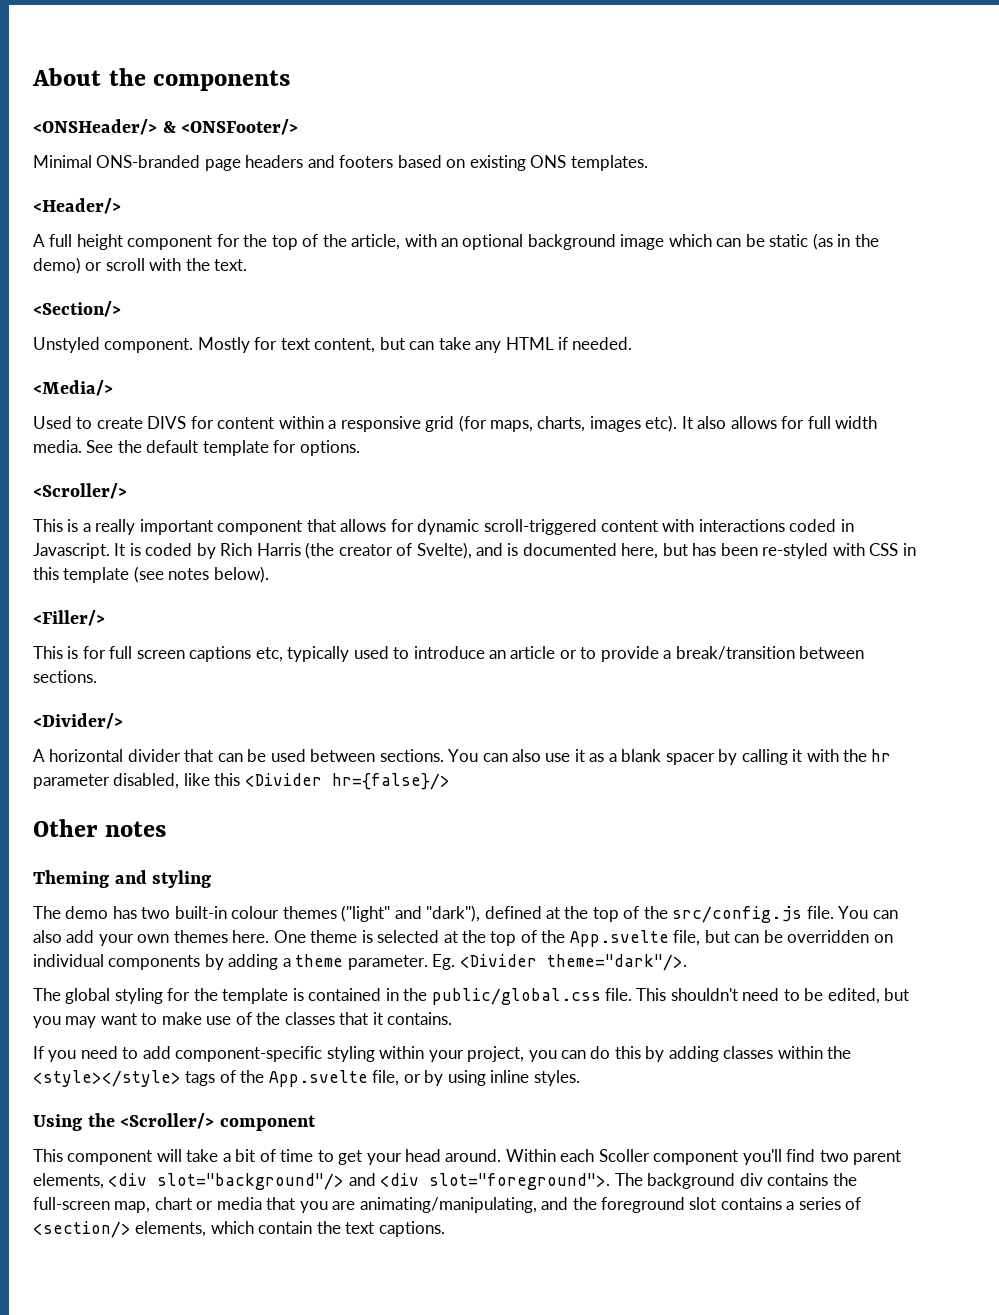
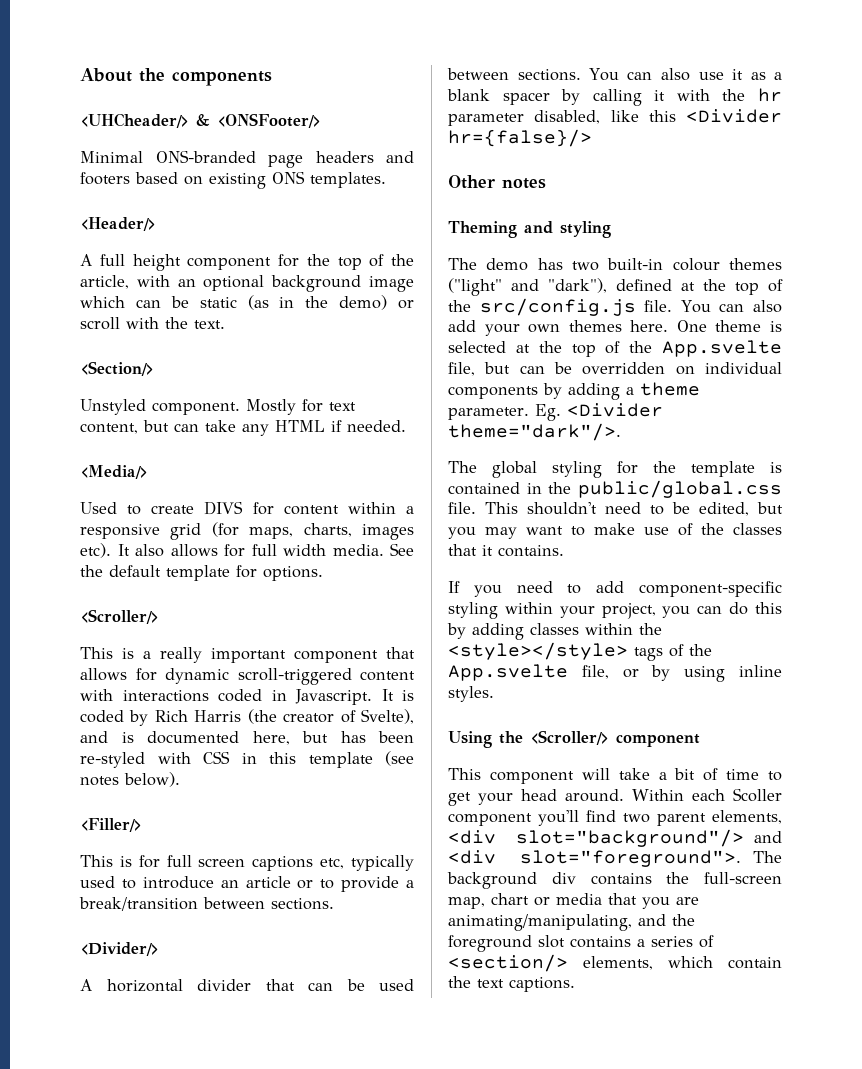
[33,119,157,135] <ONSHeader/> -> [80,113,189,128] <UHCheader/>

